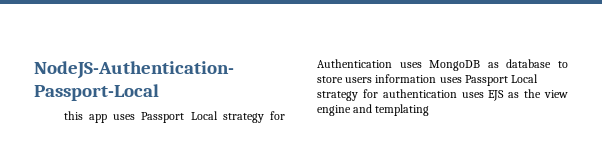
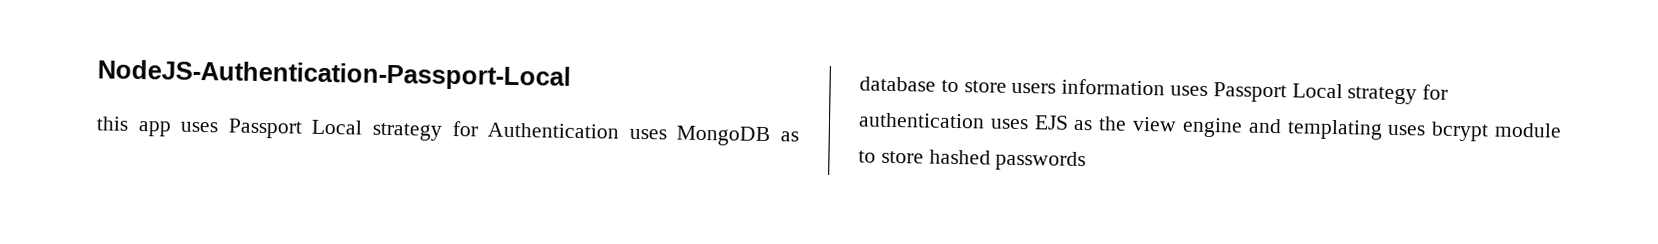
(430, 110) none -> [1387,121,1562,142] [858,149,1087,172] uses bcrypt module to store hashed passwords

